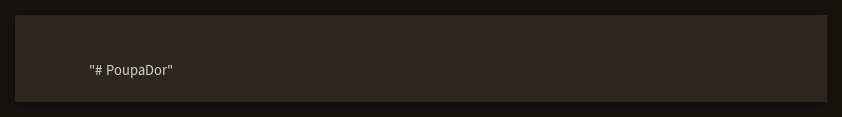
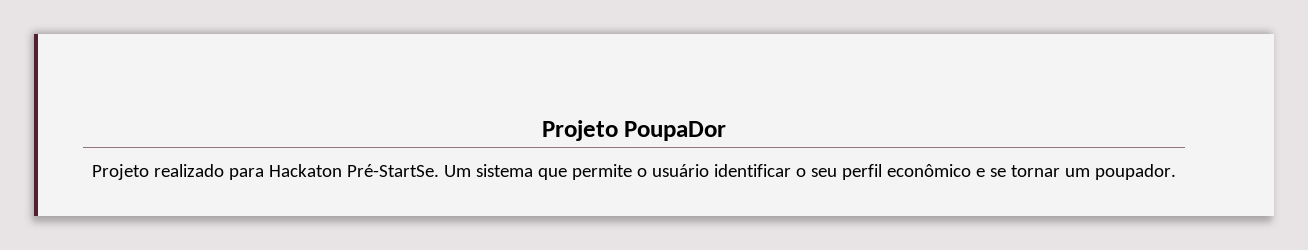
[89,65,173,78] "# PoupaDor" -> [541,120,727,141] [92,164,1176,180] Projeto PoupaDor // Projeto realizado para Hackaton Pré-StartSe. Um sistema que permite o usuário identificar o seu perfil econômico e se tornar um poupador.

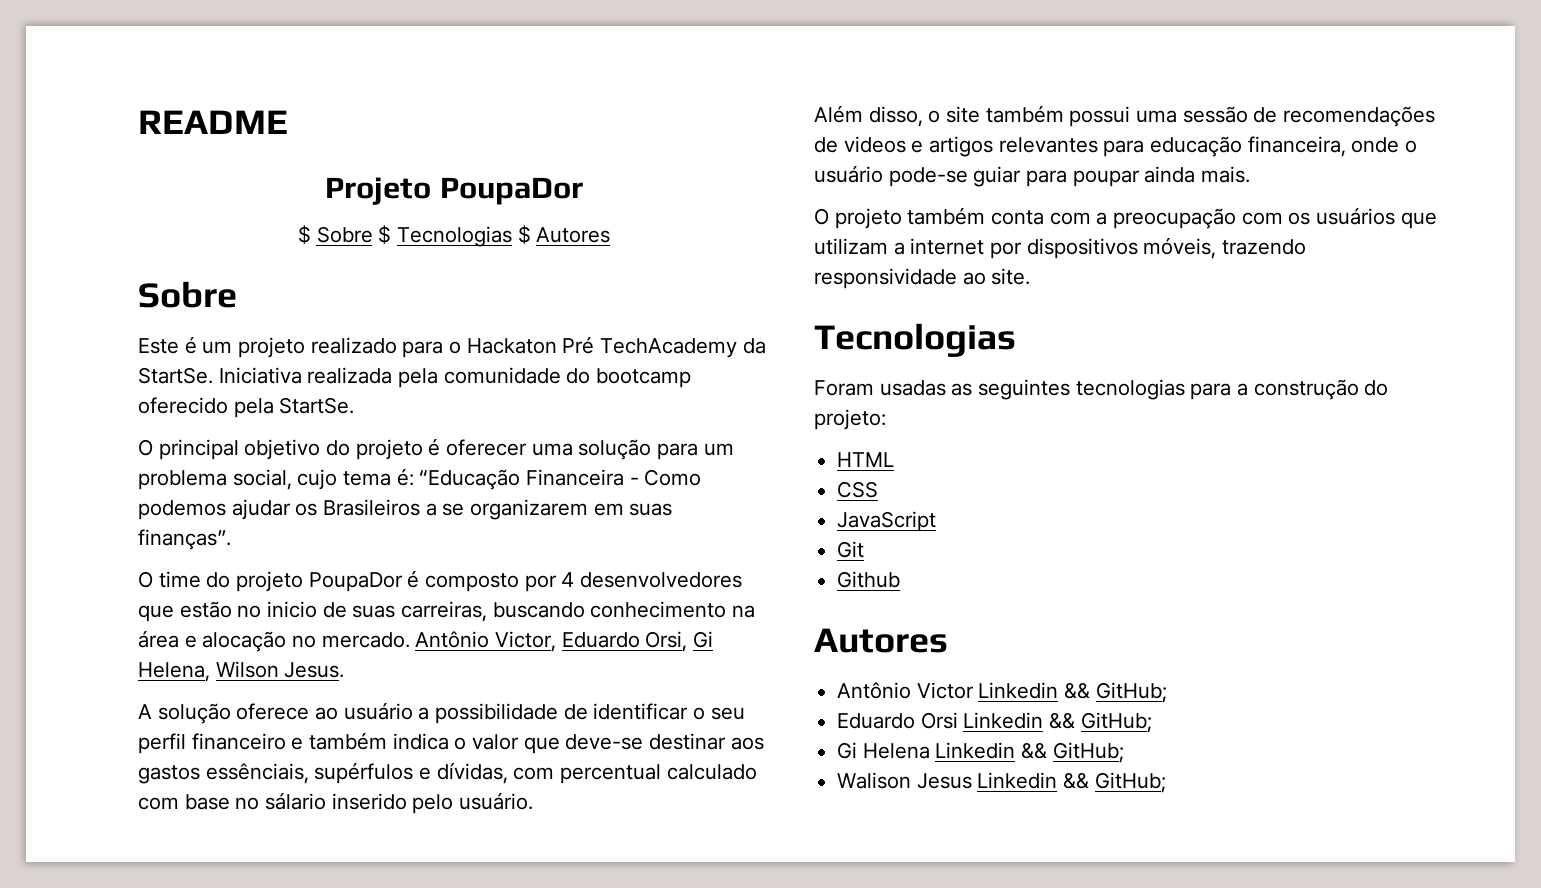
(541, 130) none -> [138,110,288,134] README //
[92,164,1176,180] Projeto realizado para Hackaton Pré-StartSe. Um sistema que permite o usuário identificar o seu perfil econômico e se tornar um poupador. -> [297,225,611,247] [138,281,237,308] [138,336,766,358] [138,367,692,388] [138,397,355,418] [138,438,734,460] [138,468,702,490] [138,499,673,520] [138,529,231,550] [138,570,743,592] [138,601,756,622] [138,630,714,652] [138,661,345,682] [138,702,745,724] [138,732,764,754] [138,762,757,784] [138,792,534,814] [814,105,1436,127] [814,136,1418,157] [814,165,1251,187] [814,207,1437,229] [814,237,1307,259] [814,268,1031,289] [814,323,1016,357] [814,379,1389,400] [814,409,886,430] [837,452,895,467] [837,481,879,498] [837,511,937,532] [837,541,865,558] [837,571,901,588] [814,628,948,653] [837,682,1167,703] [837,712,1152,733] [837,742,1124,763] [837,772,1166,793] $ Sobre $ Tecnologias $ Autores // Sobre // Este é um projeto realizado para o Hackaton Pré TechAcademy da StartSe. Iniciativa realizada pela comunidade do bootcamp oferecido pela StartSe. // O principal objetivo do projeto é oferecer uma solução para um problema social, cujo tema é: “Educação Financeira - Como podemos ajudar os Brasileiros a se organizarem em suas finanças”. // O time do projeto PoupaDor é composto por 4 desenvolvedores que estão no inicio de suas carreiras, buscando conhecimento na área e alocação no mercado. Antônio Victor, Eduardo Orsi, Gi Helena, Wilson Jesus. // A solução oferece ao usuário a possibilidade de identificar o seu perfil financeiro e também indica o valor que deve-se destinar aos gastos essênciais, supérfulos e dívidas, com percentual calculado com base no sálario inserido pelo usuário. // Além disso, o site também possui uma sessão de recomendações de videos e artigos relevantes para educação financeira, onde o usuário pode-se guiar para poupar ainda mais. // O projeto também conta com a preocupação com os usuários que utilizam a internet por dispositivos móveis, trazendo responsividade ao site. // Tecnologias // Foram usadas as seguintes tecnologias para a construção do projeto: // HTML // CSS // JavaScript // Git // Github // Autores // Antônio Victor Linkedin && GitHub; // Eduardo Orsi Linkedin && GitHub; // Gi Helena Linkedin && GitHub; // Walison Jesus Linkedin && GitHub;

